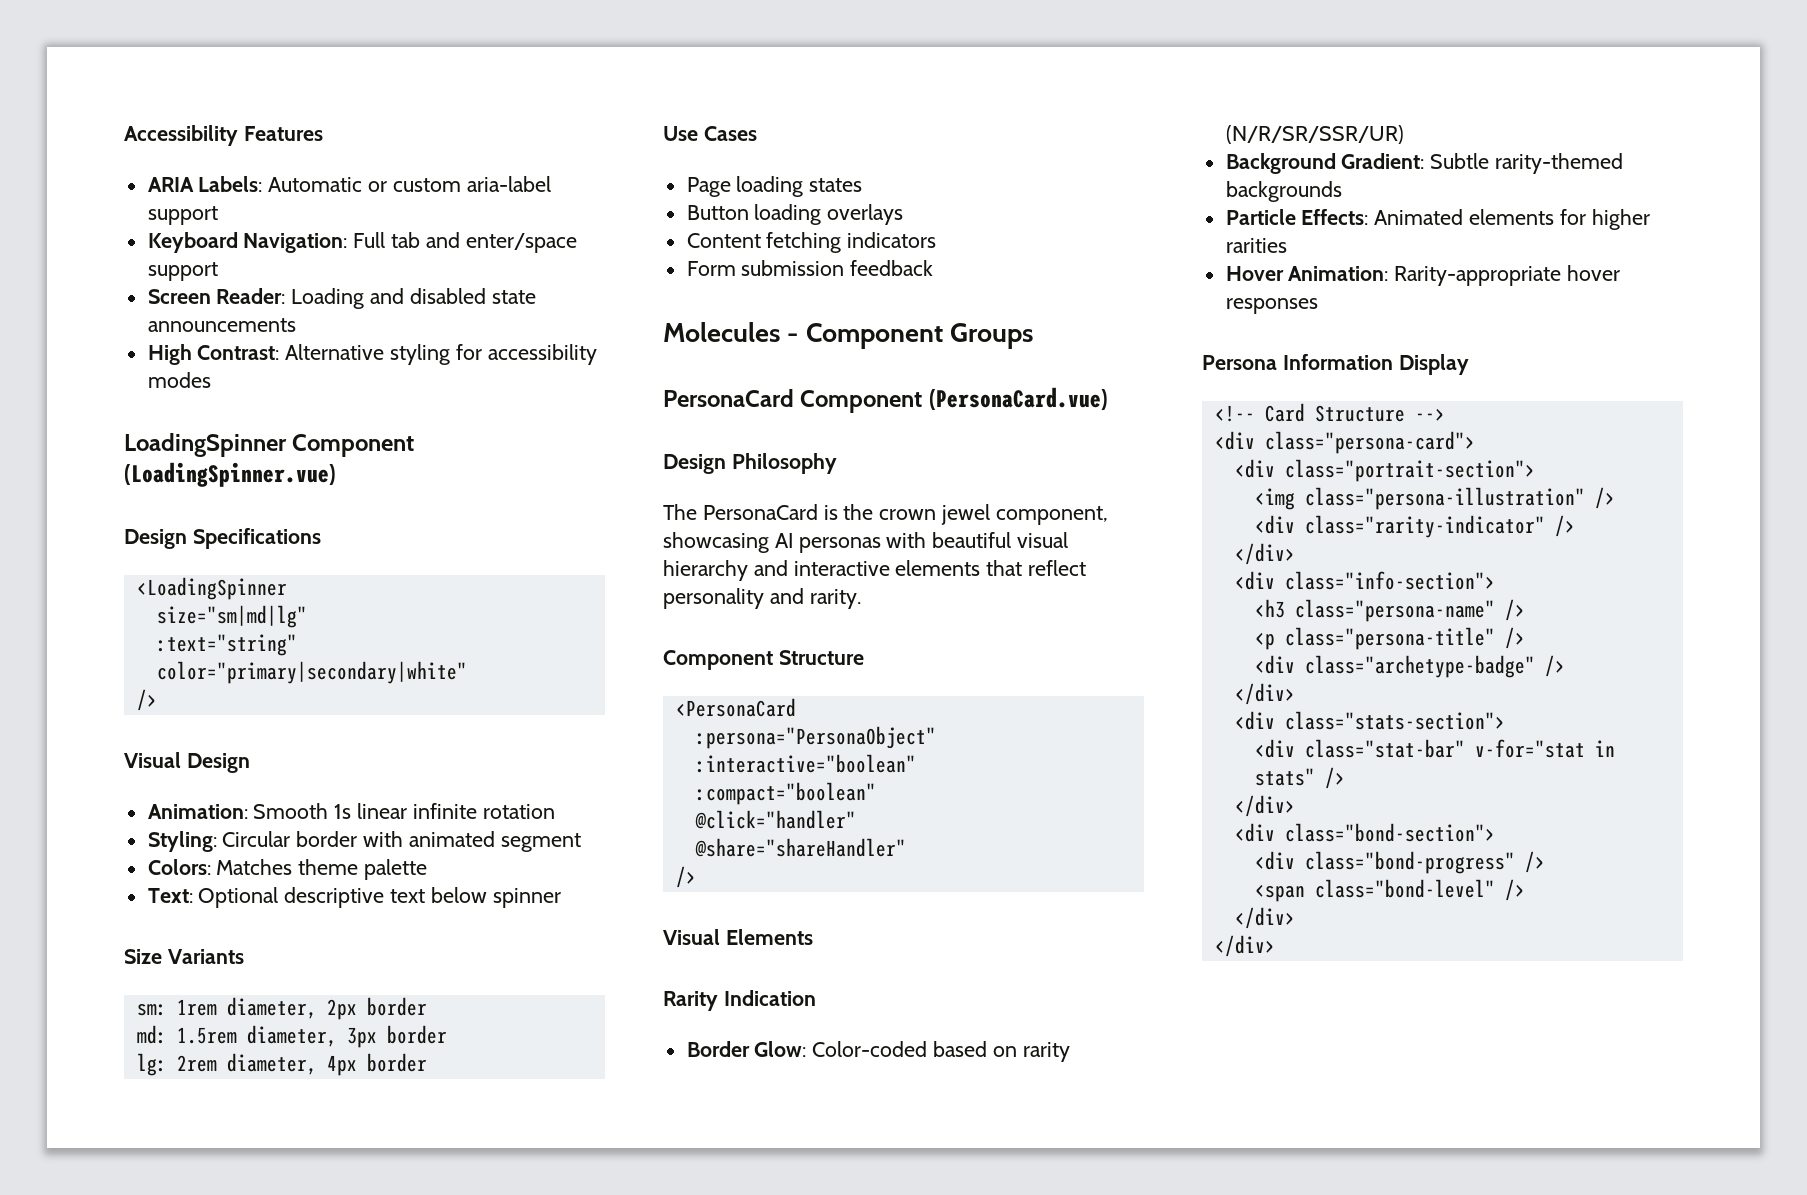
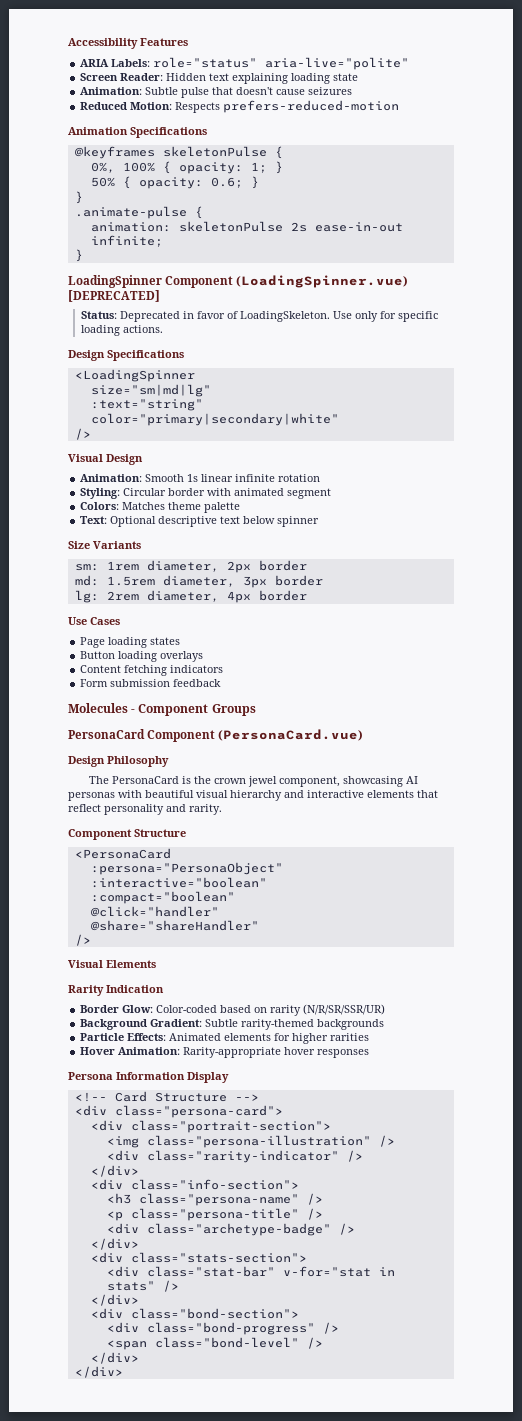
[268,176,551,192] [147,206,218,225] [147,232,577,253] [147,262,218,281] [147,288,536,309] [147,318,296,332] [147,344,597,365] [147,372,211,388] [124,433,415,457] [124,462,336,487] Automatic or custom aria-label support // Keyboard Navigation: Full tab and enter/space support // Screen Reader: Loading and disabled state announcements // High Contrast: Alternative styling for accessibility modes // LoadingSpinner Component (LoadingSpinner.vue) -> [153,57,410,70] [80,73,359,84] [80,87,353,98] [80,100,400,113] [68,127,207,138] [74,146,283,159] [90,161,283,174] [90,176,259,189] [74,191,83,204] [74,206,203,219] [90,221,403,232] [90,235,163,247] [74,249,83,262] [68,275,409,288] [68,290,160,302] [80,311,438,322] [80,325,163,336] role="status" aria-live="polite" // Screen Reader: Hidden text explaining loading state // Animation: Subtle pulse that doesn't cause seizures // Reduced Motion: Respects prefers-reduced-motion // Animation Specifications // @keyframes skeletonPulse { // 0%, 100% { opacity: 1; } // 50% { opacity: 0.6; } // } // .animate-pulse { // animation: skeletonPulse 2s ease-in-out infinite; // } // LoadingSpinner Component (LoadingSpinner.vue) [DEPRECATED] // Status: Deprecated in favor of LoadingSkeleton. Use only for specific loading actions.

